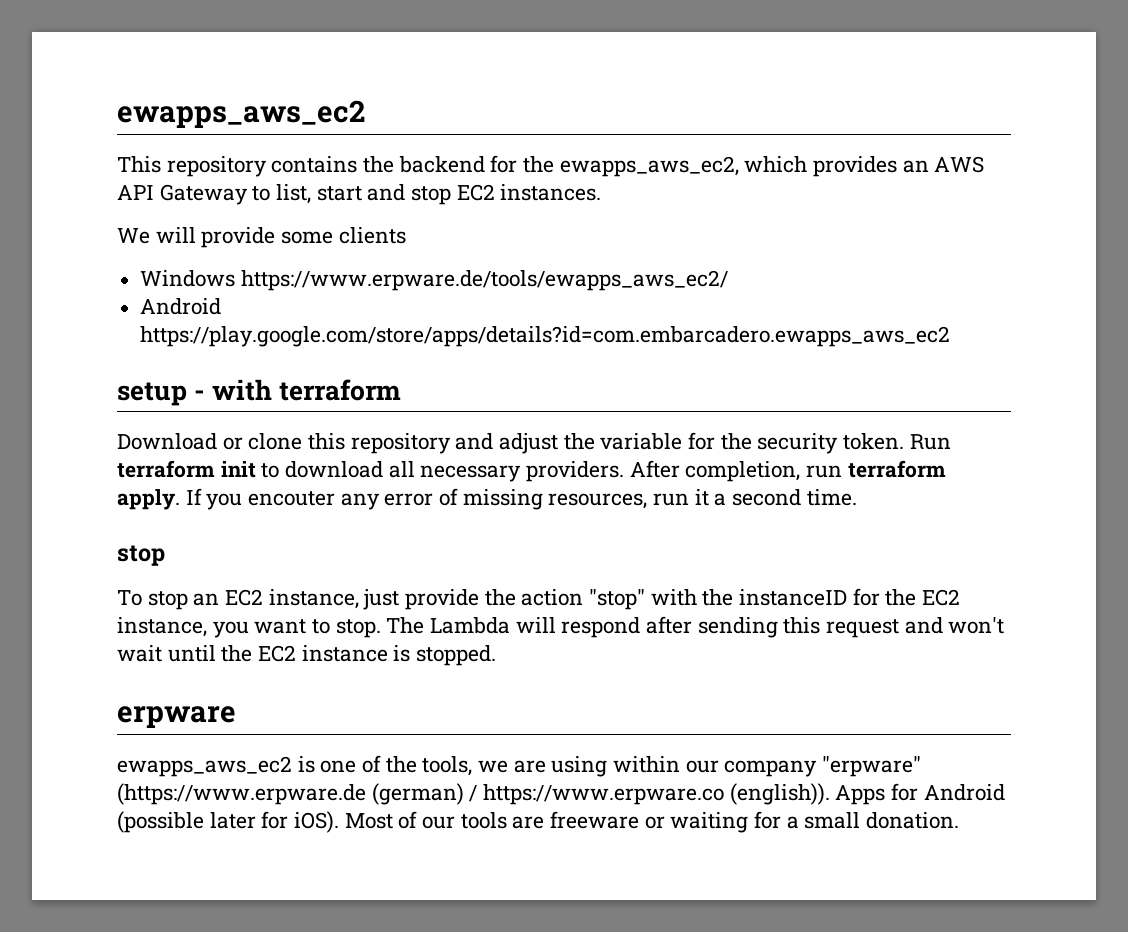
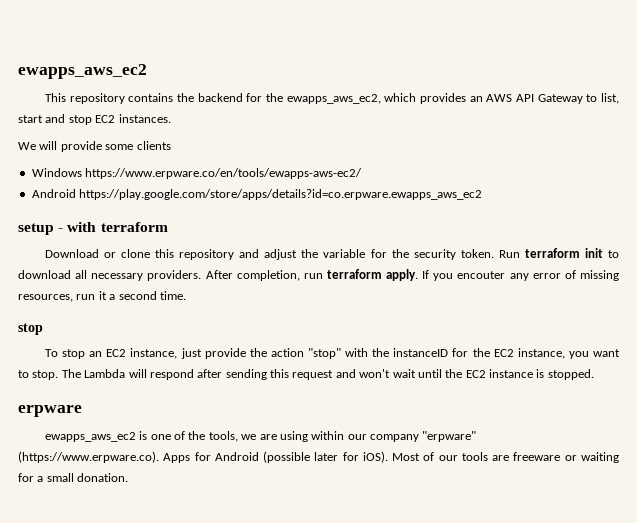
[240,270,728,291] [140,298,222,315] [140,326,951,347] https://www.erpware.de/tools/ewapps_aws_ec2/ // Android https://play.google.com/store/apps/details?id=com.embarcadero.ewapps_aws_ec2 -> [85,168,363,179] [31,189,483,200] https://www.erpware.co/en/tools/ewapps-aws-ec2/ // Android https://play.google.com/store/apps/details?id=co.erpware.ewapps_aws_ec2
[117,783,830,805] (https://www.erpware.de (german) / https://www.erpware.co (english)). -> [18,451,159,463] (https://www.erpware.co).

